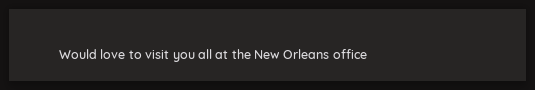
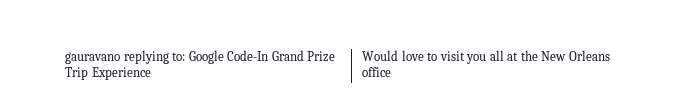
(59, 54) none -> [65,50,336,64] [65,67,151,80] gauravano replying to: Google Code-In Grand Prize Trip Experience //

